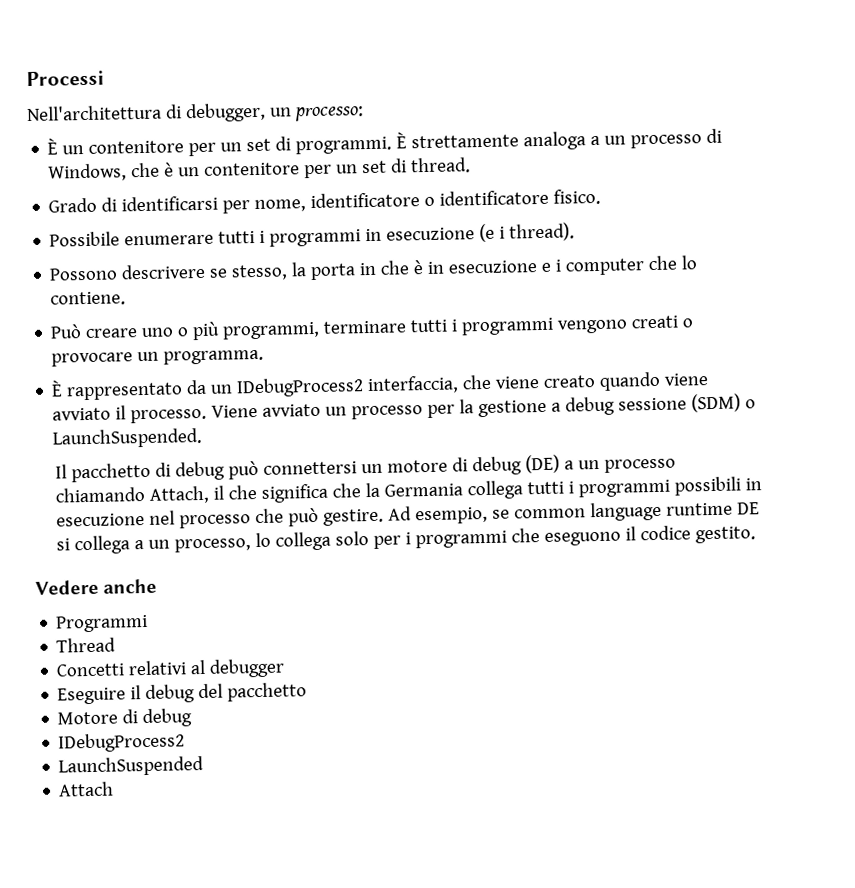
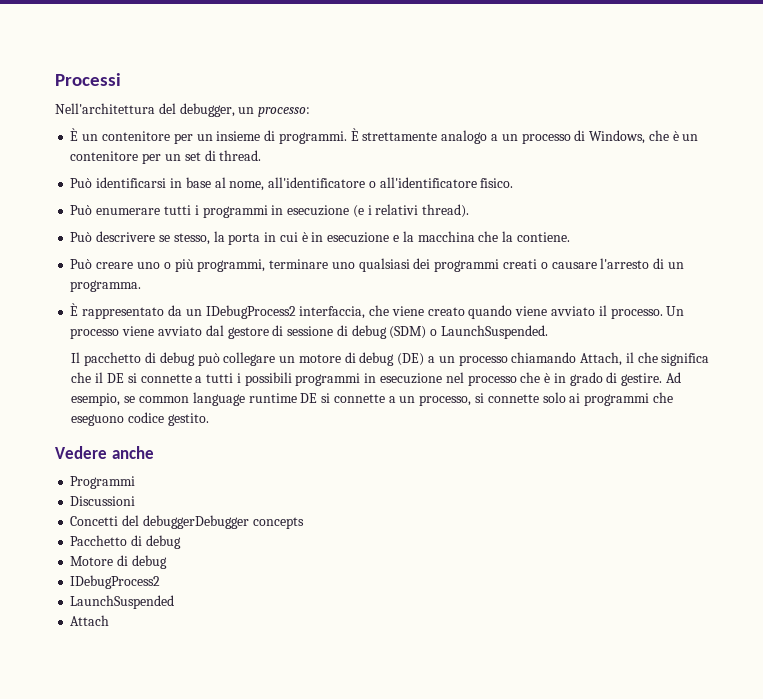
[164,104,182,119] di -> [158,103,176,114] del
[246,138,272,152] set -> [216,131,261,141] insieme
[523,131,587,151] analoga -> [441,130,488,144] analogo
[48,189,550,214] Grado di identificarsi per nome, identificatore o identificatore -> [70,177,477,191] Può identificarsi in base al nome, all'identificatore o all'identificatore
[49,231,121,247] Possibile -> [70,205,93,215] Può
(506, 232) none -> [375,204,419,215] relativi
[49,267,119,281] Possono -> [70,232,93,242] Può
[380,260,411,275] che -> [279,232,298,242] cui
[555,255,698,276] i computer che lo -> [402,231,514,242] la macchina che la
[410,315,694,336] [51,352,134,367] tutti i programmi vengono creati o provocare -> [331,258,665,272] uno qualsiasi dei programmi creati o causare l'arresto di
[211,396,688,420] Viene avviato un processo per la gestione a debug sessione -> [666,306,685,316] [70,325,387,339] Un processo viene avviato dal gestore di sessione di debug
[262,461,357,475] connettersi -> [223,352,276,366] collegare
[364,476,741,500] la Germania collega tutti i programmi possibili -> [95,372,361,386] il DE si connette a tutti i possibili programmi
[287,507,319,527] può -> [544,372,618,386] è in grado di
[73,535,130,555] collega -> [333,394,385,403] connette
[254,531,411,551] lo collega solo per i -> [475,392,581,403] si connette solo ai
[624,526,636,541] il -> (125, 420) none
[56,637,117,653] Thread -> [70,496,136,506] Discussioni
[128,658,286,678] [57,682,308,705] relativi al debugger // Eseguire il debug del pacchetto -> [122,515,304,529] [70,535,181,549] del debuggerDebugger concepts // Pacchetto di debug

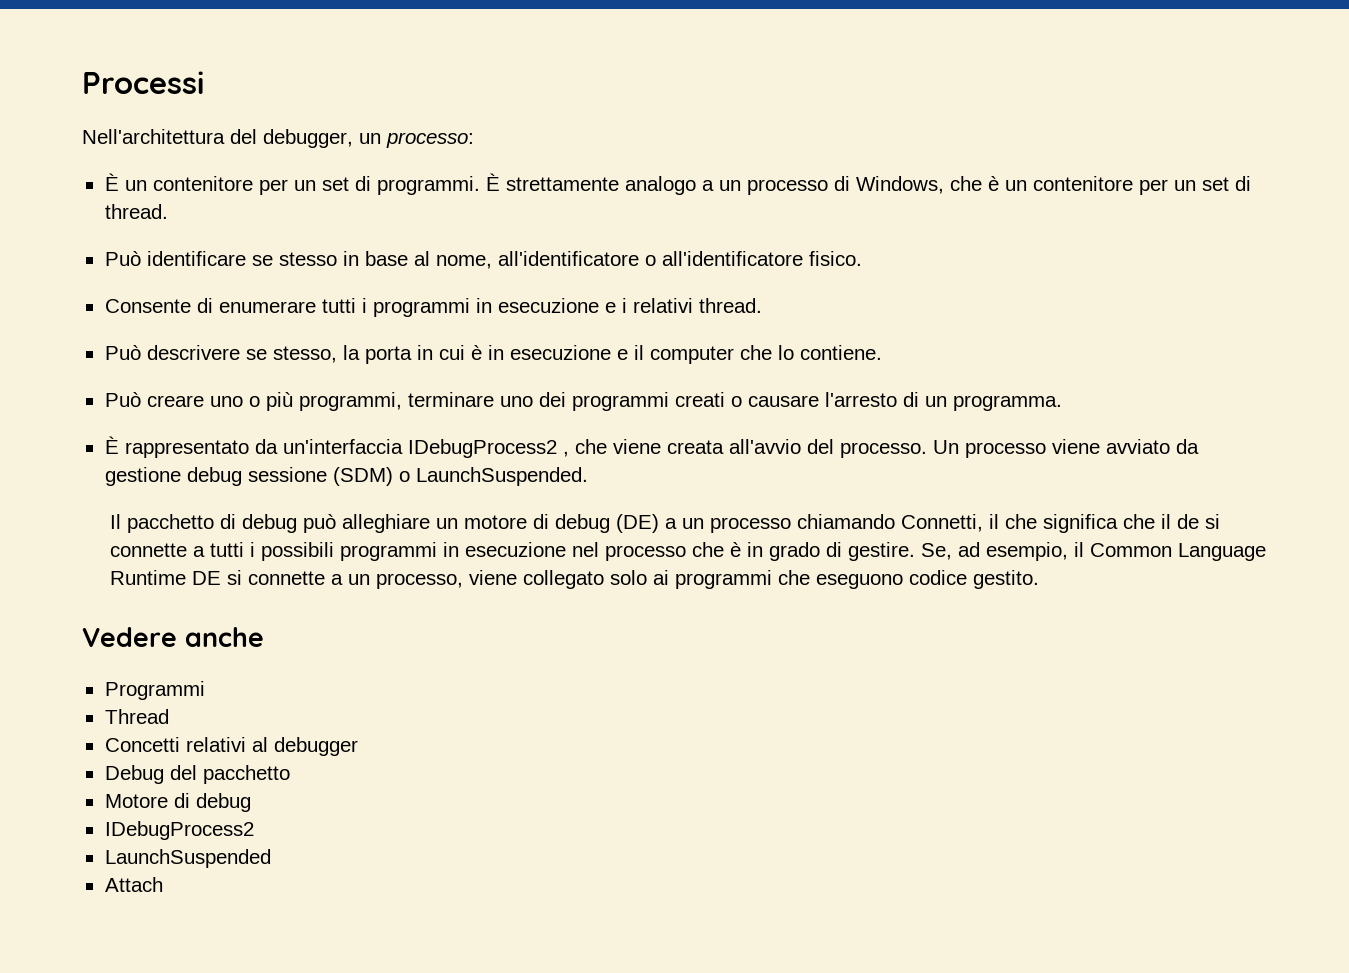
[216,131,261,141] insieme -> [321,177,349,191] set
[96,177,167,188] identificarsi -> [146,251,337,266] identificare se stesso
[70,205,93,215] Può -> [104,298,213,313] Consente di
[352,205,364,218] (e -> [604,302,616,313] e
[422,204,470,218] thread). -> [698,298,762,313] thread.
[402,231,514,242] la macchina che la -> [633,345,794,364] il computer che lo
[358,258,410,272] qualsiasi -> (533, 401) none
[185,305,607,319] un IDebugProcess2 interfaccia, che viene creato quando viene avviato il -> [282,439,834,458] un'interfaccia IDebugProcess2 , che viene creata all'avvio del
[205,325,387,339] dal gestore di sessione di debug -> [1175,439,1199,454] [104,467,327,486] da gestione debug sessione
[223,352,276,366] collegare -> [341,514,430,533] alleghiare
[580,352,623,366] Attach, -> [900,514,983,532] Connetti,
[106,373,124,383] DE -> [1176,514,1199,529] de
[666,372,682,383] [71,392,297,406] Ad esempio, se common language runtime -> [920,542,1266,561] [109,570,186,585] Se, ad esempio, il Common Language Runtime
[475,393,539,403] si connette -> [468,570,604,589] viene collegato
[70,496,136,506] Discussioni -> [104,709,169,724] Thread
[122,515,304,529] [70,535,181,549] del debuggerDebugger concepts // Pacchetto di debug -> [185,737,358,756] [104,765,290,784] relativi al debugger // Debug del pacchetto

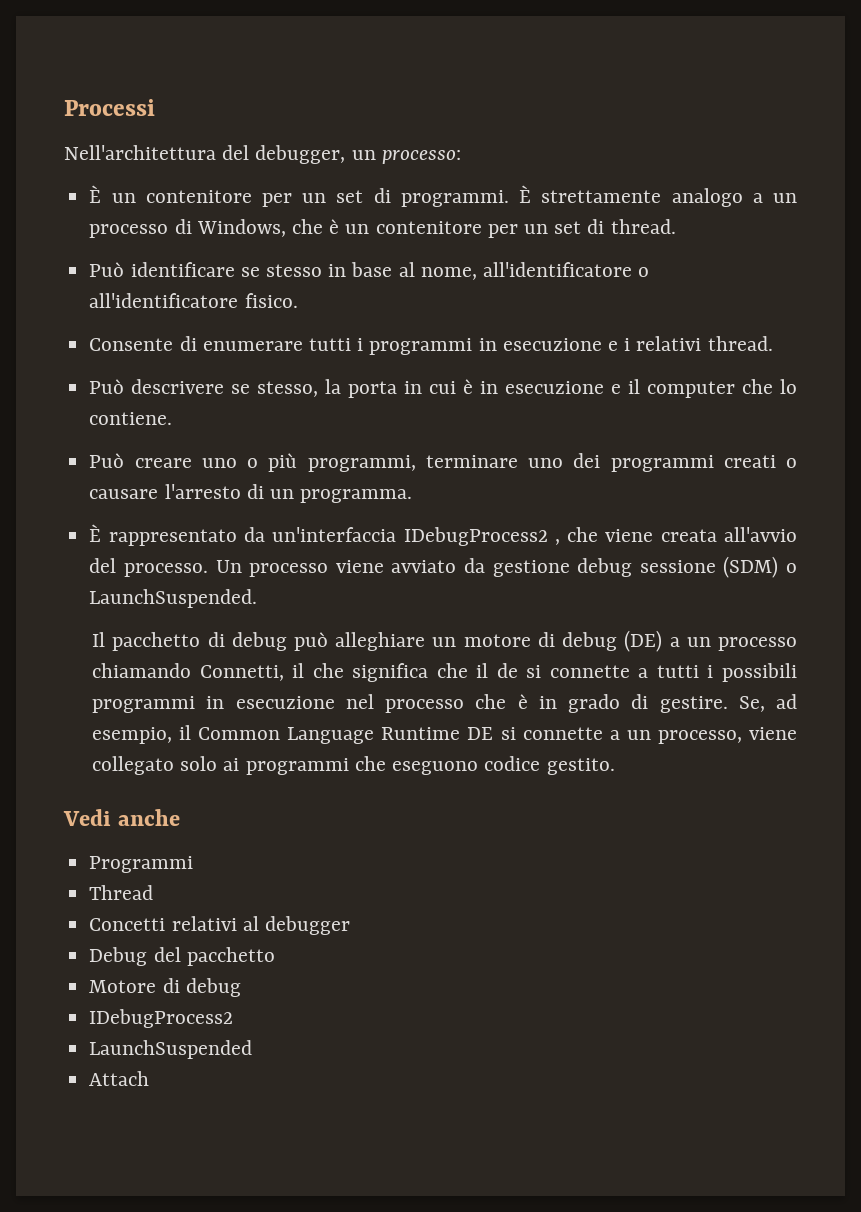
[82,627,177,647] Vedere -> [63,809,111,826] Vedi

